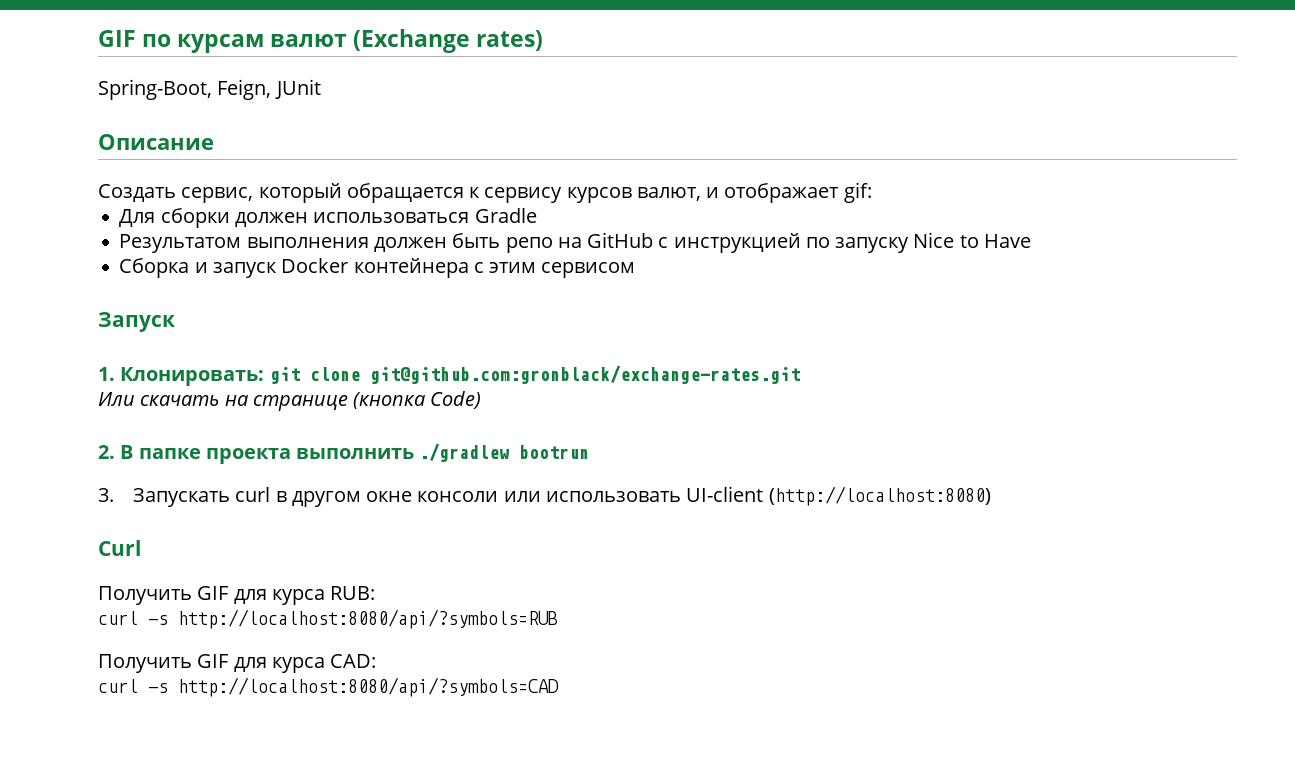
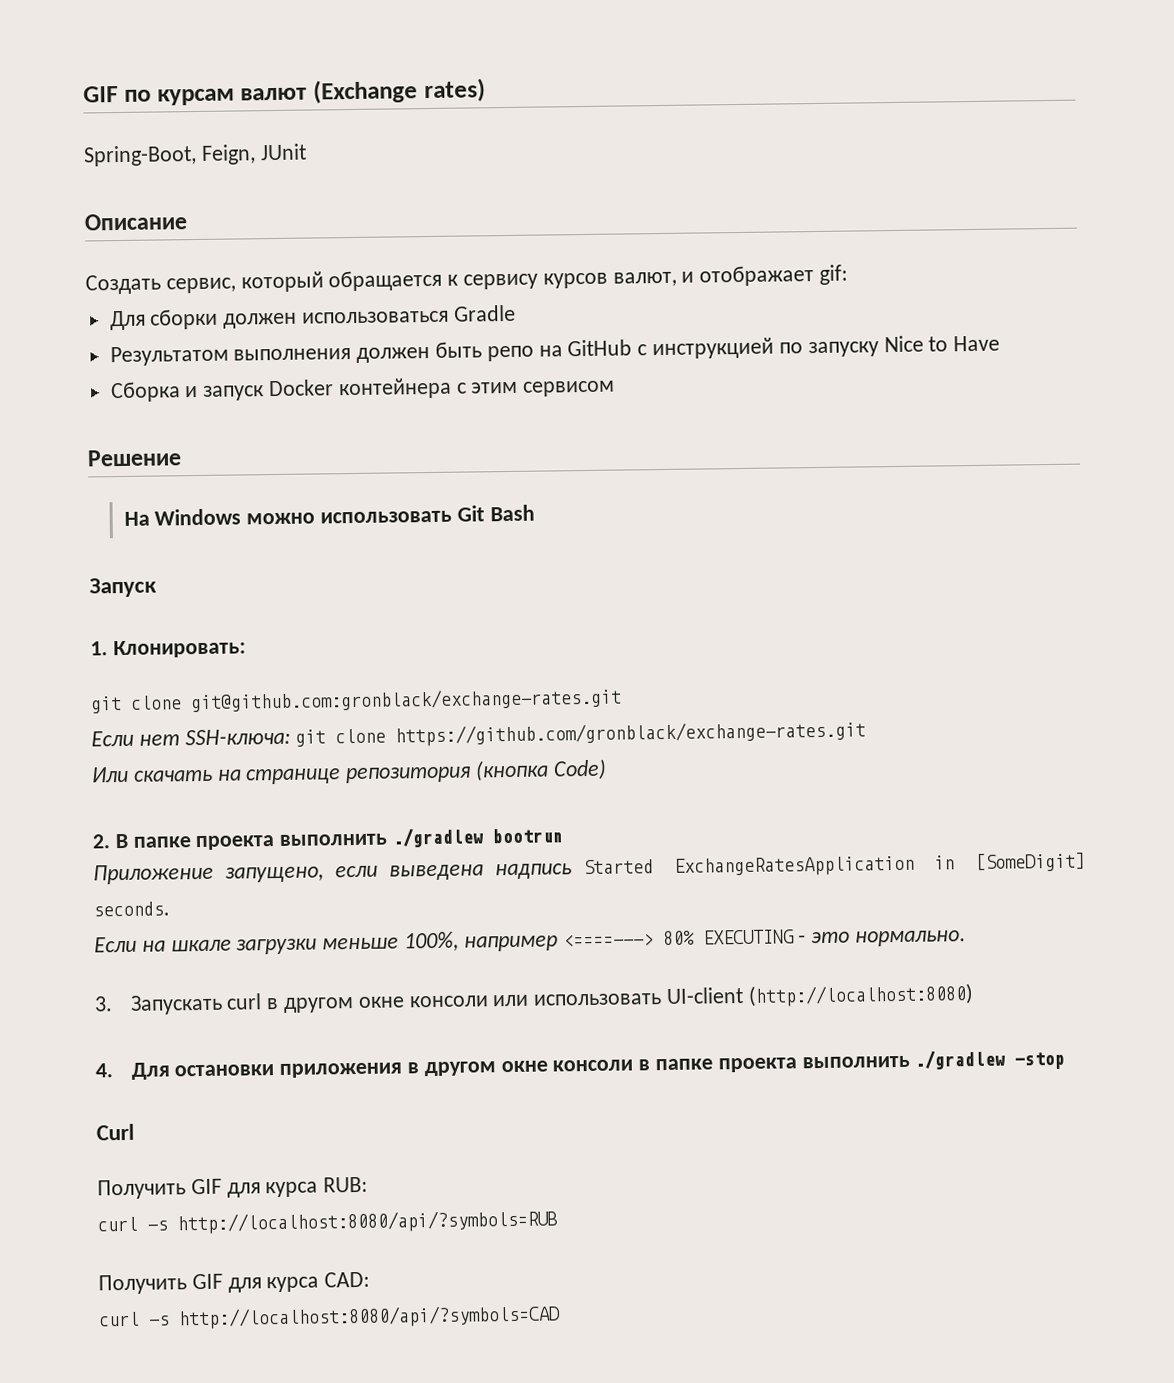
(636, 270) none -> [87,449,182,467] [123,504,535,526] // Решение // На Windows можно использовать Git Bash
(265, 376) none -> (246, 649) //
(800, 374) none -> [91,720,867,747] // Если нет SSH-ключа: git clone https://github.com/gronblack/exchange-rates.git
(348, 403) none -> [345,766,472,784] репозитория
(590, 452) none -> [93,852,1086,885] [93,901,170,917] [94,929,967,955] // Приложение запущено, если выведена надпись Started ExchangeRatesApplication in [SomeDigit] seconds. // Если на шкале загрузки меньше 100%, например <====---> 80% EXECUTING - это нормально.
(991, 496) none -> [95,1049,1066,1080] // 4. Для остановки приложения в другом окне консоли в папке проекта выполнить ./gradlew -stop

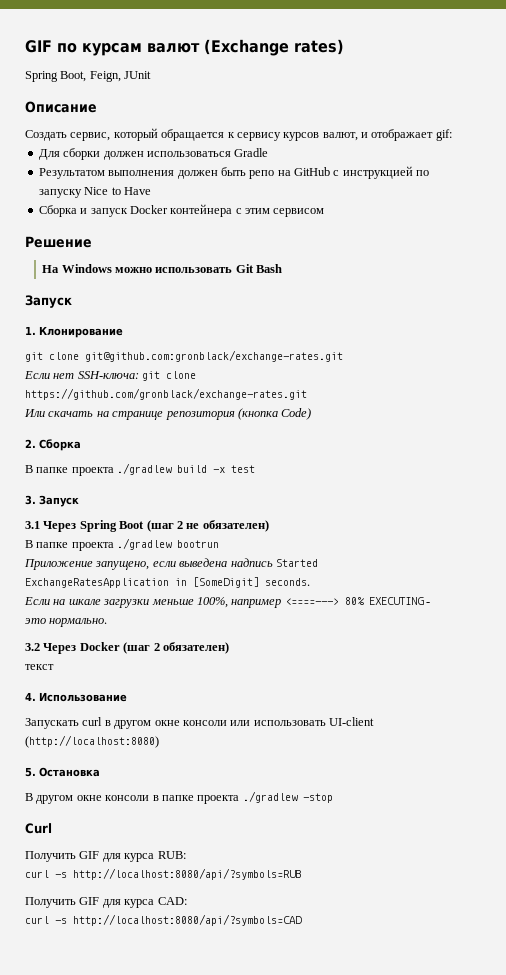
[83,145,197,167] Spring-Boot, -> [25,71,87,82] Spring Boot,
[112,639,246,659] Клонировать: -> [39,326,123,338] Клонирование
[114,833,388,851] В папке проекта выполнить -> [39,439,81,451] [25,463,256,476] [25,495,79,507] [25,520,269,532] [25,540,114,551] Сборка // В папке проекта ./gradlew build -x test // 3. Запуск // 3.1 Через Spring Boot (шаг 2 не обязателен) // В папке проекта
[94,996,113,1012] 3. -> [25,642,229,654] [25,664,54,670] [25,692,127,702] 3.2 Через Docker (шаг 2 обязателен) // текст // 4. Использование //
[95,1062,420,1080] 4. Для остановки приложения в -> [25,767,100,777] [25,793,33,801] 5. Остановка // В
[801,1055,910,1069] выполнить -> (240, 799) none

